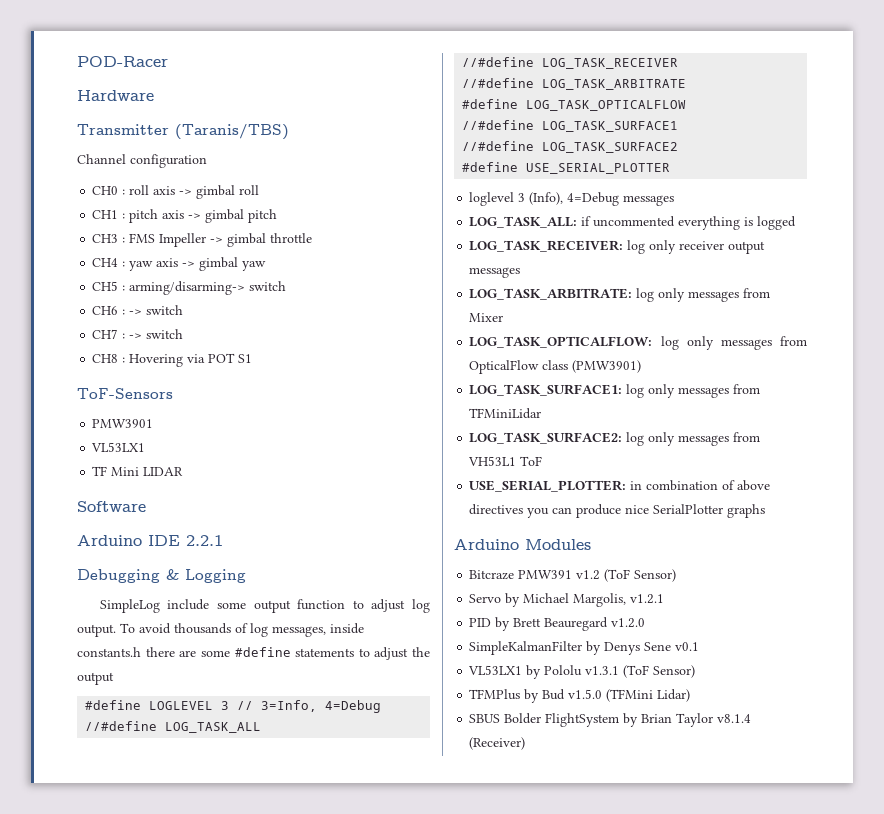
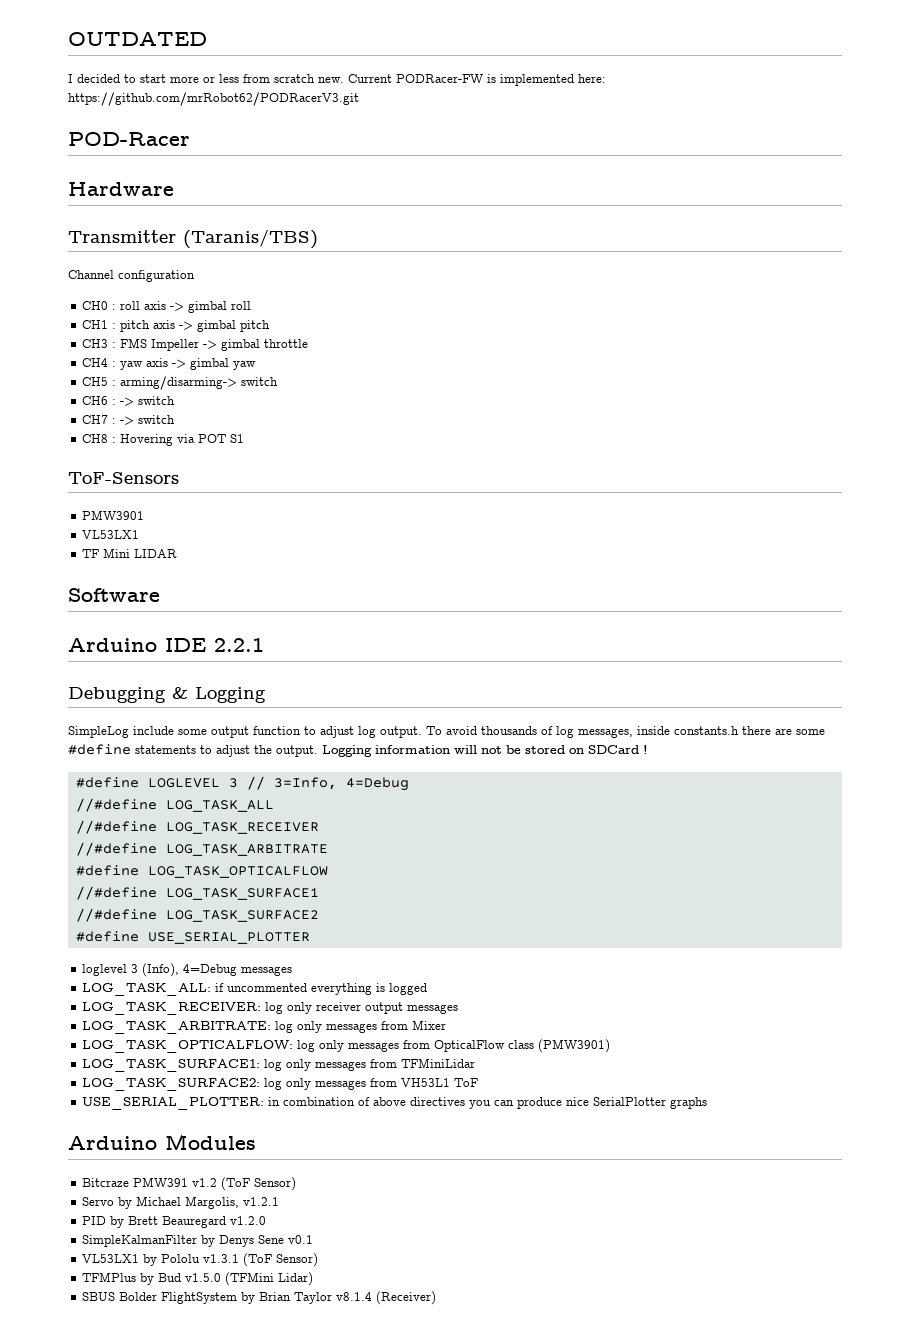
(77, 61) none -> [68,32,207,46] [68,74,606,86] [68,92,359,106] OUTDATED // I decided to start more or less from scratch new. Current PODRacer-FW is implemented here: https://github.com/mrRobot62/PODRacerV3.git //
[77,672,114,685] output -> [276,745,648,757] output. Logging information will not be stored on SDCard !

